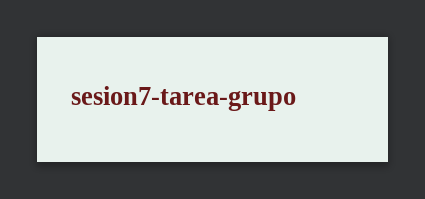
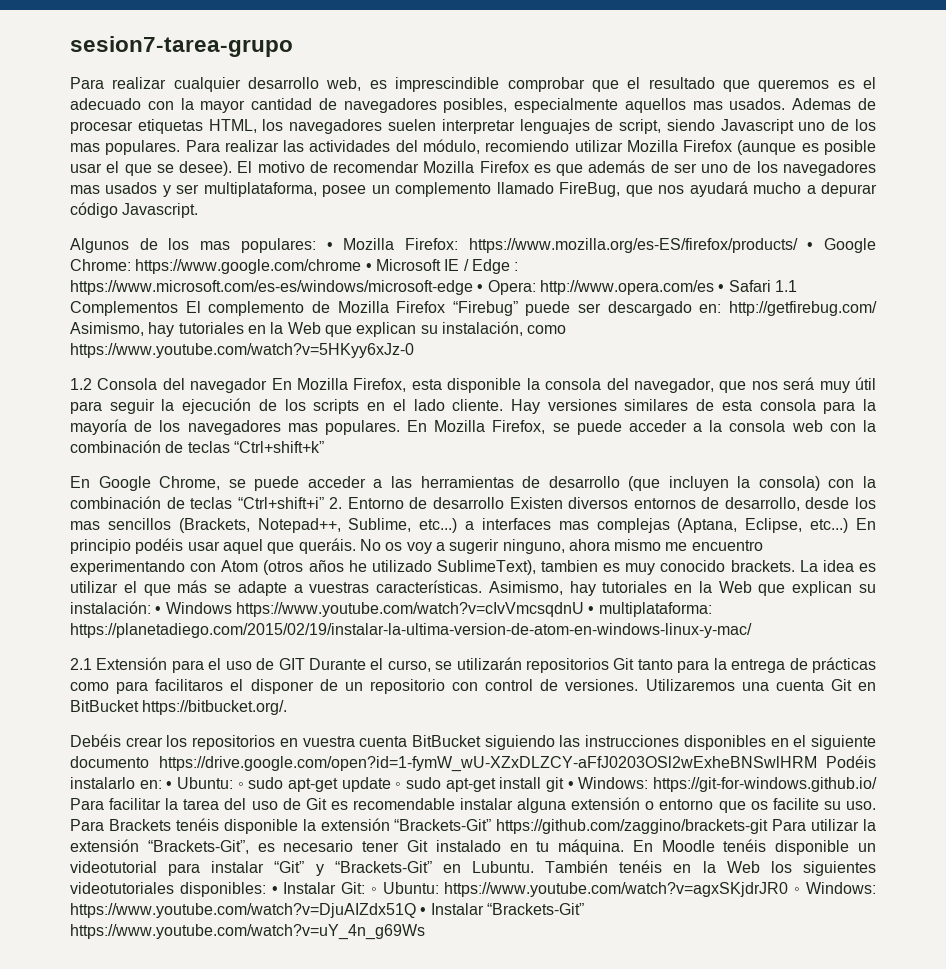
(296, 98) none -> [70,77,877,92] [70,98,876,113] [70,119,877,134] [70,139,877,155] [70,160,877,176] [70,181,878,197] [70,202,199,218] [70,238,876,253] [70,259,519,274] [70,280,797,295] [70,301,877,316] [70,321,567,337] [70,343,414,358] [70,377,876,393] [70,398,876,414] [70,419,876,435] [70,440,324,453] [70,476,876,491] [70,496,876,511] [70,518,876,533] [70,538,763,554] [70,560,876,575] [70,580,876,596] [70,601,712,617] [70,623,752,638] [70,657,877,673] [70,679,876,694] [70,700,288,715] [70,734,876,750] [70,755,876,772] [70,777,878,792] [70,797,876,813] [70,818,876,834] [70,839,877,855] [70,860,876,876] [70,882,876,897] [70,903,584,918] [70,924,425,940] // Para realizar cualquier desarrollo web, es imprescindible comprobar que el resultado que queremos es el adecuado con la mayor cantidad de navegadores posibles, especialmente aquellos mas usados. Ademas de procesar etiquetas HTML, los navegadores suelen interpretar lenguajes de script, siendo Javascript uno de los mas populares. Para realizar las actividades del módulo, recomiendo utilizar Mozilla Firefox (aunque es posible usar el que se desee). El motivo de recomendar Mozilla Firefox es que además de ser uno de los navegadores mas usados y ser multiplataforma, posee un complemento llamado FireBug, que nos ayudará mucho a depurar código Javascript. // Algunos de los mas populares: • Mozilla Firefox: https://www.mozilla.org/es-ES/firefox/products/ • Google Chrome: https://www.google.com/chrome • Microsoft IE / Edge : https://www.microsoft.com/es-es/windows/microsoft-edge • Opera: http://www.opera.com/es • Safari 1.1 Complementos El complemento de Mozilla Firefox “Firebug” puede ser descargado en: http://getfirebug.com/ Asimismo, hay tutoriales en la Web que explican su instalación, como https://www.youtube.com/watch?v=5HKyy6xJz-0 // 1.2 Consola del navegador En Mozilla Firefox, esta disponible la consola del navegador, que nos será muy útil para seguir la ejecución de los scripts en el lado cliente. Hay versiones similares de esta consola para la mayoría de los navegadores mas populares. En Mozilla Firefox, se puede acceder a la consola web con la combinación de teclas “Ctrl+shift+k” // En Google Chrome, se puede acceder a las herramientas de desarrollo (que incluyen la consola) con la combinación de teclas “Ctrl+shift+i” 2. Entorno de desarrollo Existen diversos entornos de desarrollo, desde los mas sencillos (Brackets, Notepad++, Sublime, etc...) a interfaces mas complejas (Aptana, Eclipse, etc...) En principio podéis usar aquel que queráis. No os voy a sugerir ninguno, ahora mismo me encuentro experimentando con Atom (otros años he utilizado SublimeText), tambien es muy conocido brackets. La idea es utilizar el que más se adapte a vuestras características. Asimismo, hay tutoriales en la Web que explican su instalación: • Windows https://www.youtube.com/watch?v=cIvVmcsqdnU • multiplataforma: https://planetadiego.com/2015/02/19/instalar-la-ultima-version-de-atom-en-windows-linux-y-mac/ // 2.1 Extensión para el uso de GIT Durante el curso, se utilizarán repositorios Git tanto para la entrega de prácticas como para facilitaros el disponer de un repositorio con control de versiones. Utilizaremos una cuenta Git en BitBucket https://bitbucket.org/. // Debéis crear los repositorios en vuestra cuenta BitBucket siguiendo las instrucciones disponibles en el siguiente documento https://drive.google.com/open?id=1-fymW_wU-XZxDLZCY-aFfJ0203OSl2wExheBNSwlHRM Podéis instalarlo en: • Ubuntu: ◦ sudo apt-get update ◦ sudo apt-get install git • Windows: https://git-for-windows.github.io/ Para facilitar la tarea del uso de Git es recomendable instalar alguna extensión o entorno que os facilite su uso. Para Brackets tenéis disponible la extensión “Brackets-Git” https://github.com/zaggino/brackets-git Para utilizar la extensión “Brackets-Git”, es necesario tener Git instalado en tu máquina. En Moodle tenéis disponible un videotutorial para instalar “Git” y “Brackets-Git” en Lubuntu. También tenéis en la Web los siguientes videotutoriales disponibles: • Instalar Git: ◦ Ubuntu: https://www.youtube.com/watch?v=agxSKjdrJR0 ◦ Windows: https://www.youtube.com/watch?v=DjuAIZdx51Q • Instalar “Brackets-Git” https://www.youtube.com/watch?v=uY_4n_g69Ws

